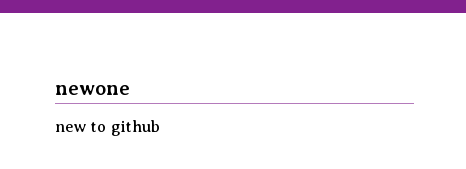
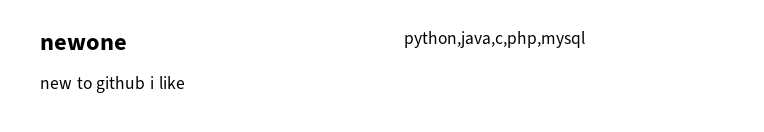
(160, 128) none -> [150,76,185,89] [404,31,585,48] i like python,java,c,php,mysql

